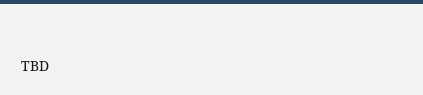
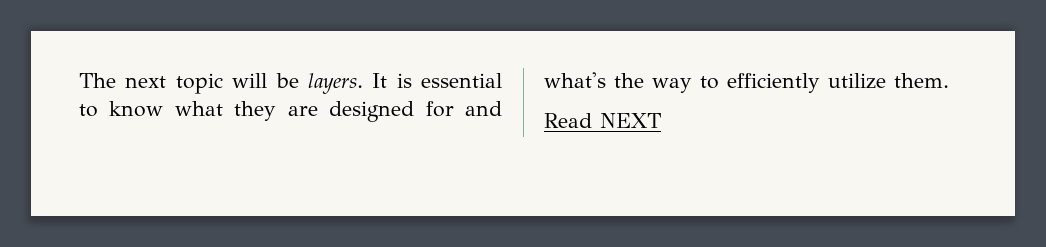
[21,61,49,71] TBD -> [79,73,502,94] [79,101,502,122] [544,72,949,93] [544,113,661,128] The next topic will be layers. It is essential to know what they are designed for and what's the way to efficiently utilize them. // Read NEXT

